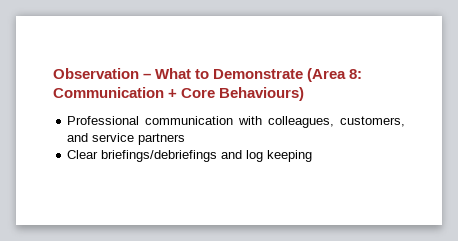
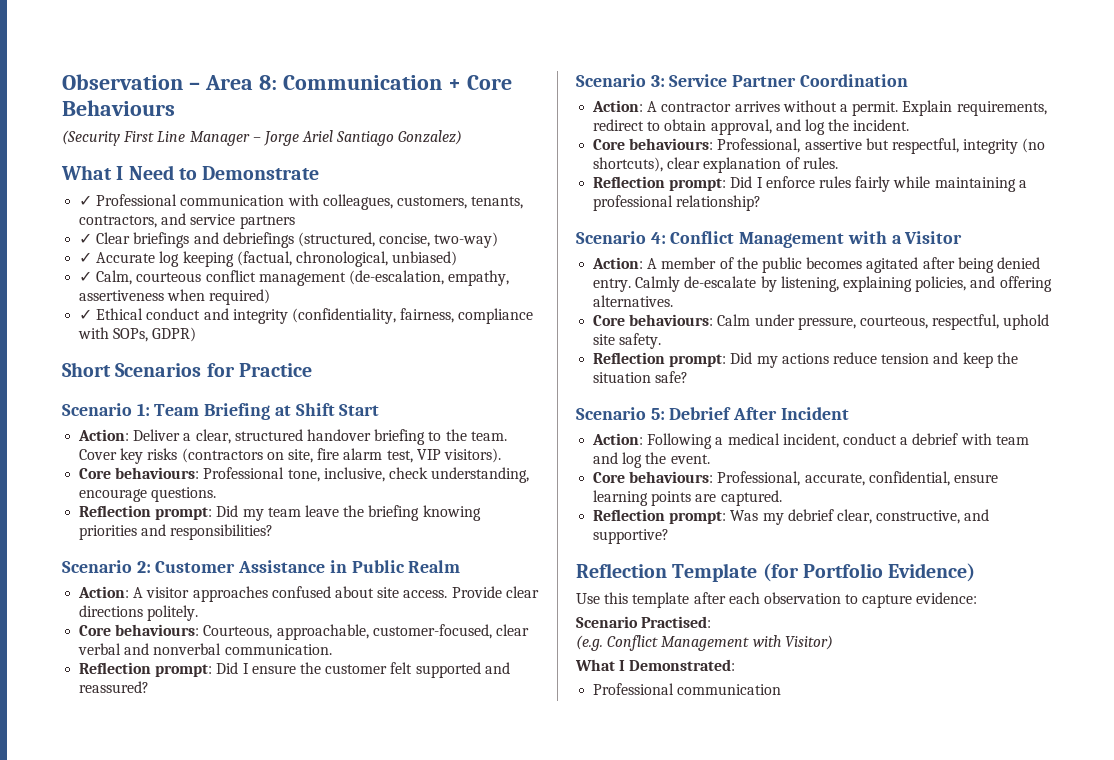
[155,68,363,82] [53,87,305,101] What to Demonstrate (Area 8: Communication + Core Behaviours) // -> [204,75,512,90] [62,100,175,116] [62,130,463,146] [61,165,320,180] [79,195,93,206] Area 8: Communication + Core Behaviours // (Security First Line Manager – Jorge Ariel Santiago Gonzalez) // What I Need to Demonstrate // ✓
(405, 121) none -> [471,196,524,209] [79,215,158,228] tenants, contractors,
[67,150,313,162] Clear briefings/debriefings and log keeping -> [79,232,499,248] [79,251,458,267] [79,270,510,286] [79,289,271,305] [79,308,534,324] [78,327,197,342] [62,362,312,377] [62,403,380,420] [78,429,507,445] [79,448,501,464] [79,467,530,483] [79,487,217,502] [79,505,481,521] [79,524,274,540] [62,560,461,573] [78,586,539,602] [79,605,199,621] [79,624,529,640] [78,643,332,655] [79,662,510,678] [79,681,150,693] [576,74,908,87] [592,100,1047,116] [593,119,910,135] [593,138,1046,154] [593,157,838,173] [593,176,1027,192] [593,195,762,211] [576,231,963,248] [592,257,1040,273] [593,276,1052,292] [593,295,674,307] [593,314,1050,330] [593,333,662,349] [593,352,1018,368] [593,371,689,383] [576,407,849,420] [592,433,1029,449] [593,452,710,468] [593,471,998,486] [593,490,782,506] [593,509,990,525] [593,529,670,544] [576,563,976,582] [576,592,978,608] [576,616,712,628] [576,635,833,651] [575,659,736,671] [593,683,782,695] ✓ Clear briefings and debriefings (structured, concise, two-way) // ✓ Accurate log keeping (factual, chronological, unbiased) // ✓ Calm, courteous conflict management (de-escalation, empathy, assertiveness when required) // ✓ Ethical conduct and integrity (confidentiality, fairness, compliance with SOPs, GDPR) // Short Scenarios for Practice // Scenario 1: Team Briefing at Shift Start // Action: Deliver a clear, structured handover briefing to the team. Cover key risks (contractors on site, fire alarm test, VIP visitors). // Core behaviours: Professional tone, inclusive, check understanding, encourage questions. // Reflection prompt: Did my team leave the briefing knowing priorities and responsibilities? // Scenario 2: Customer Assistance in Public Realm // Action: A visitor approaches confused about site access. Provide clear directions politely. // Core behaviours: Courteous, approachable, customer-focused, clear verbal and nonverbal communication. // Reflection prompt: Did I ensure the customer felt supported and reassured? // Scenario 3: Service Partner Coordination // Action: A contractor arrives without a permit. Explain requirements, redirect to obtain approval, and log the incident. // Core behaviours: Professional, assertive but respectful, integrity (no shortcuts), clear explanation of rules. // Reflection prompt: Did I enforce rules fairly while maintaining a professional relationship? // Scenario 4: Conflict Management with a Visitor // Action: A member of the public becomes agitated after being denied entry. Calmly de-escalate by listening, explaining policies, and offering alternatives. // Core behaviours: Calm under pressure, courteous, respectful, uphold site safety. // Reflection prompt: Did my actions reduce tension and keep the situation safe? // Scenario 5: Debrief After Incident // Action: Following a medical incident, conduct a debrief with team and log the event. // Core behaviours: Professional, accurate, confidential, ensure learning points are captured. // Reflection prompt: Was my debrief clear, constructive, and supportive? // Reflection Template (for Portfolio Evidence) // Use this template after each observation to capture evidence: // Scenario Practised: // (e.g. Conflict Management with Visitor) // What I Demonstrated: // Professional communication

